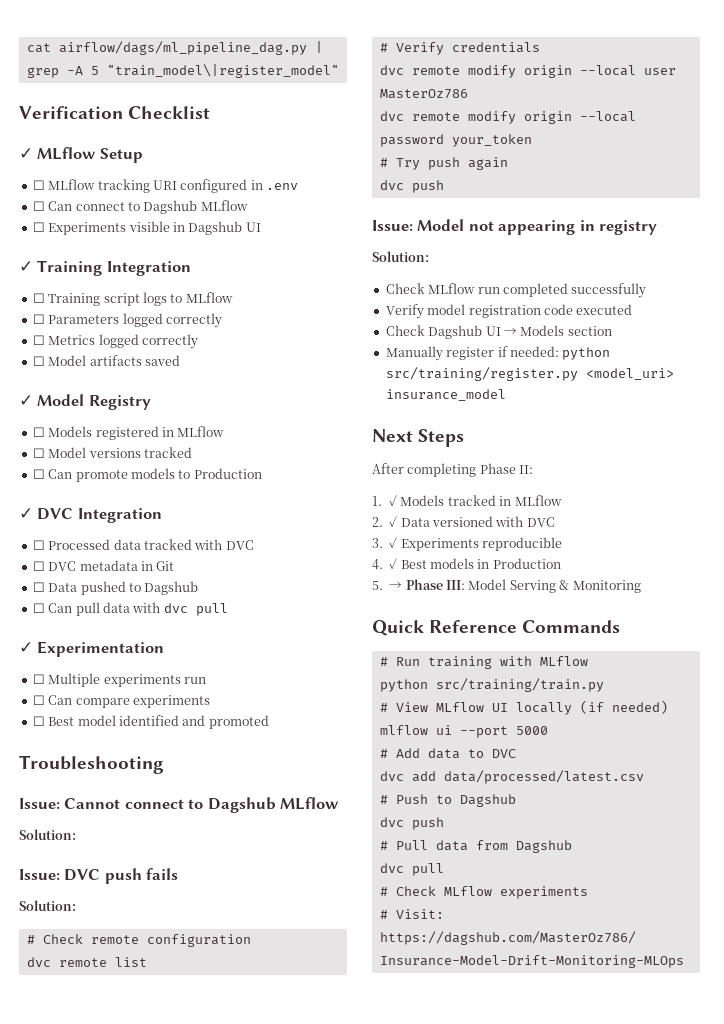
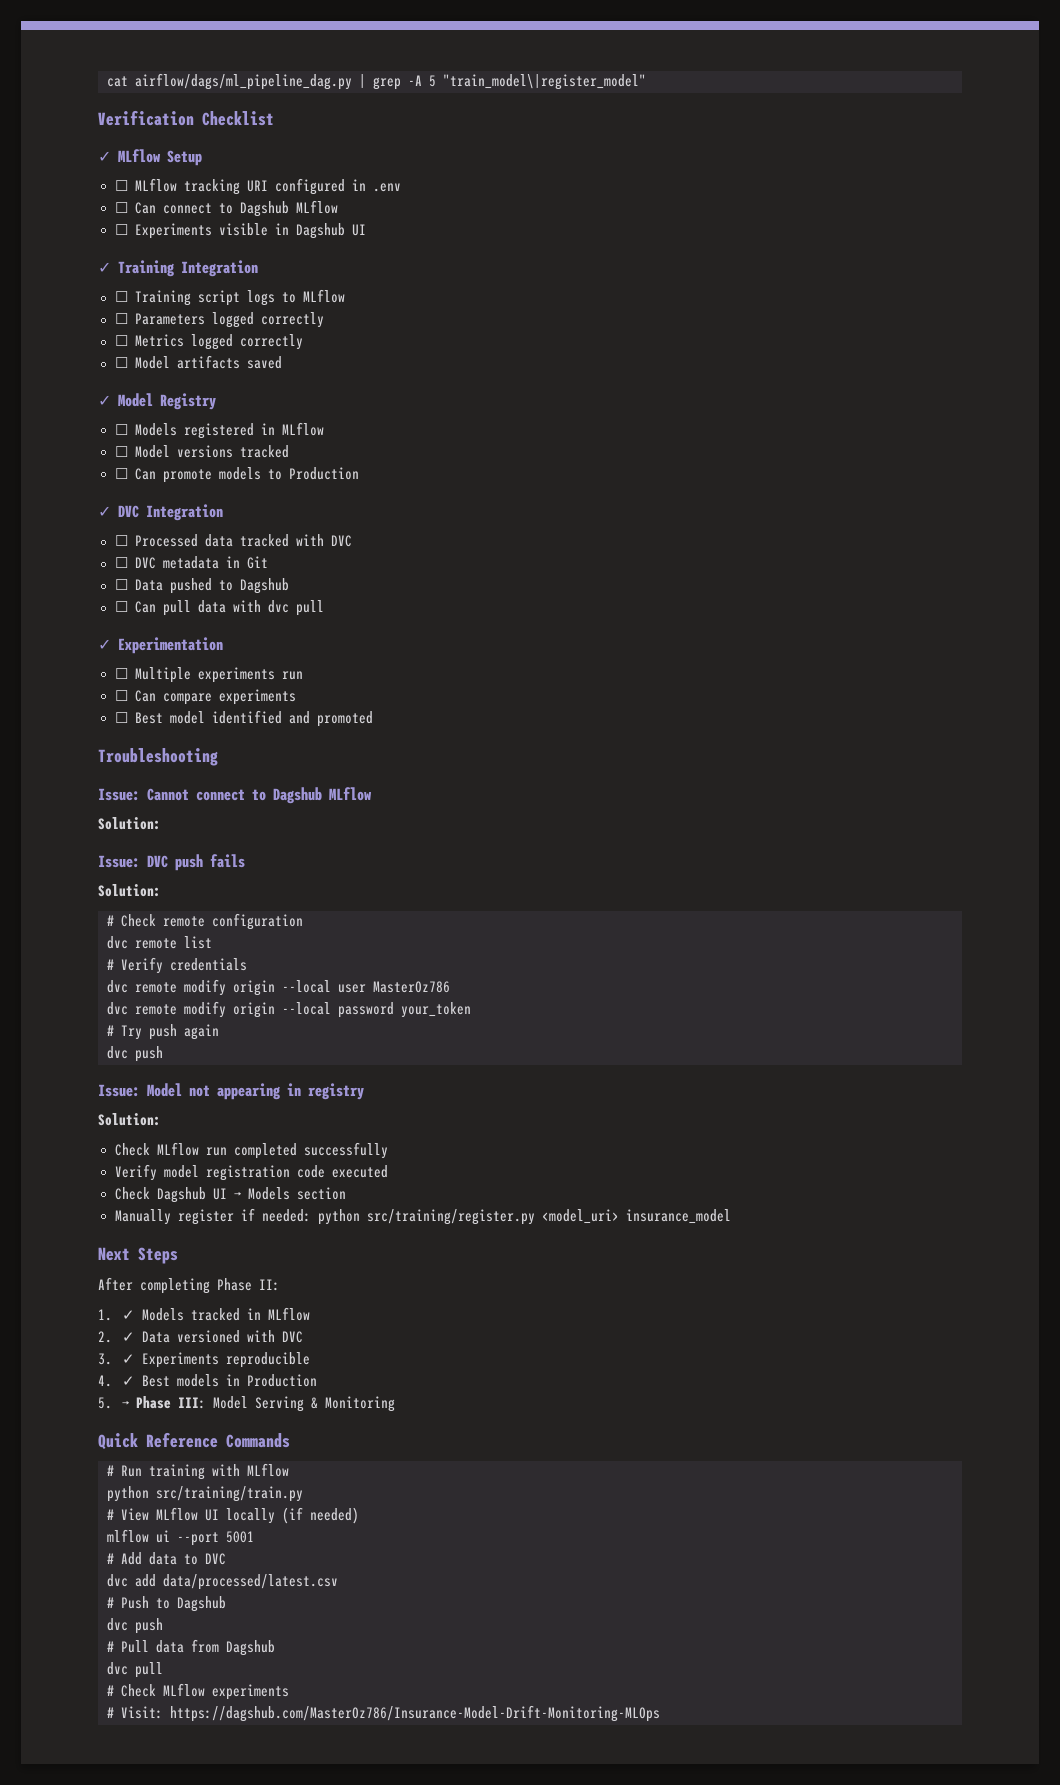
[515,726,548,735] 5000 -> [226,1531,254,1543] 5001

